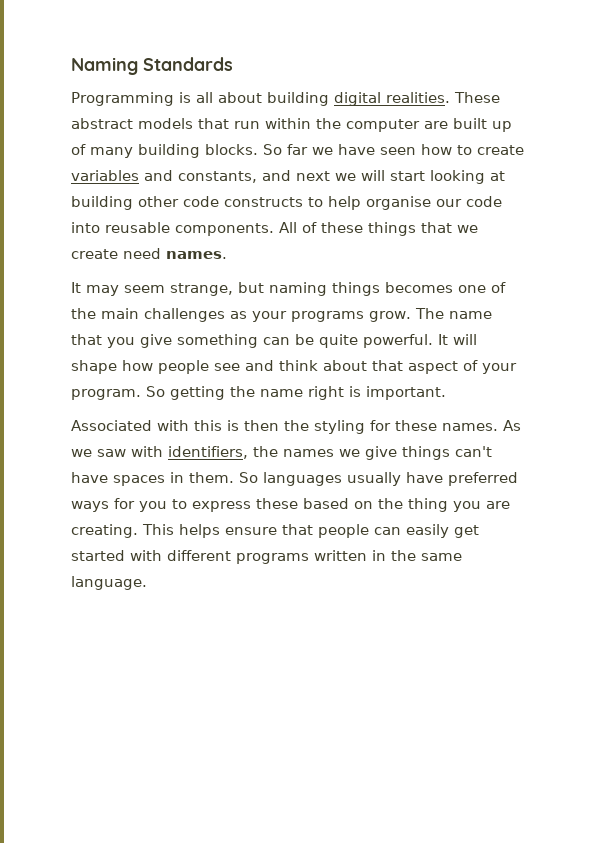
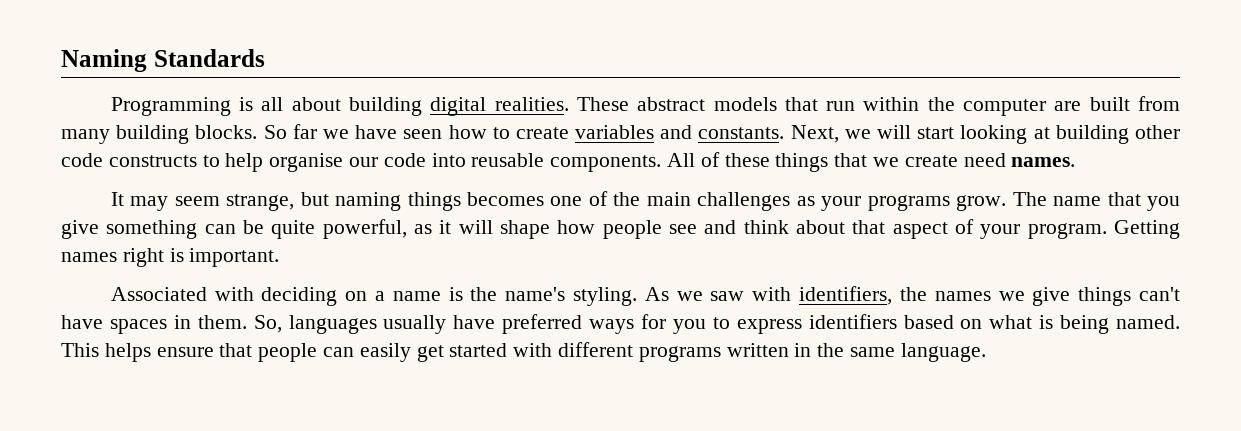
[492,121,512,132] [71,144,86,155] up of -> [1138,96,1181,111] from
[178,170,330,183] constants, and next -> [698,125,839,143] constants. Next,
[363,334,448,348] powerful. It -> [322,219,452,239] powerful, as it
[146,386,303,400] So getting the name -> [1114,220,1181,239] [61,252,117,262] Getting names
[194,420,498,434] this is then the styling for these names. -> [261,287,638,306] deciding on a name is the name's styling.
[239,472,258,483] So -> [253,315,282,333] So,
[256,498,298,509] these -> [808,314,897,329] identifiers
[378,498,510,512] [71,524,138,538] the thing you are creating. -> [989,315,1180,334] what is being named.

